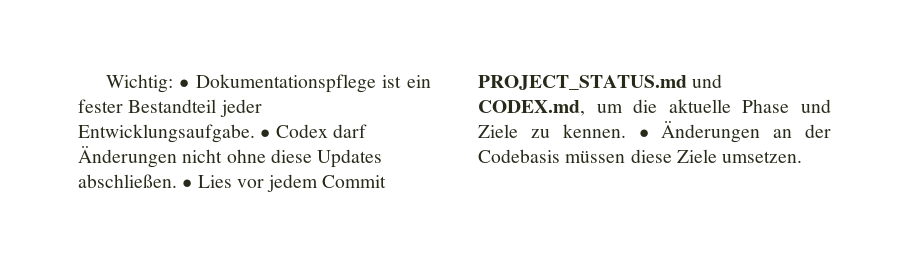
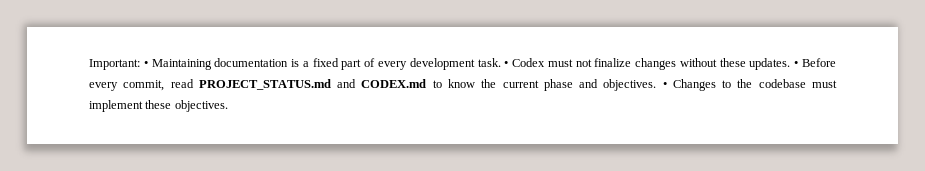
[105,74,431,93] [78,99,262,117] [78,124,367,143] [78,146,383,168] [78,174,387,192] [478,74,723,90] [478,99,831,116] [478,121,831,143] [478,149,803,163] Wichtig: • Dokumentationspflege ist ein fester Bestandteil jeder Entwicklungsaufgabe. • Codex darf Änderungen nicht ohne diese Updates abschließen. • Lies vor jedem Commit PROJECT_STATUS.md und CODEX.md, um die aktuelle Phase und Ziele zu kennen. • Änderungen an der Codebasis müssen diese Ziele umsetzen. -> [89,58,836,70] [89,79,838,91] [89,100,228,112] Important: • Maintaining documentation is a fixed part of every development task. • Codex must not finalize changes without these updates. • Before every commit, read PROJECT_STATUS.md and CODEX.md to know the current phase and objectives. • Changes to the codebase must implement these objectives.

